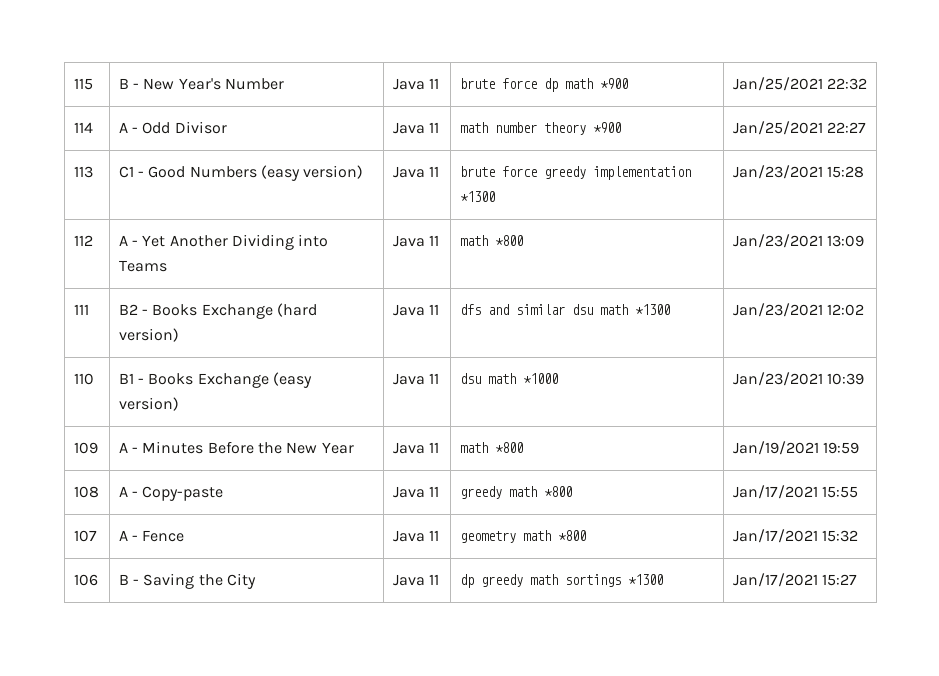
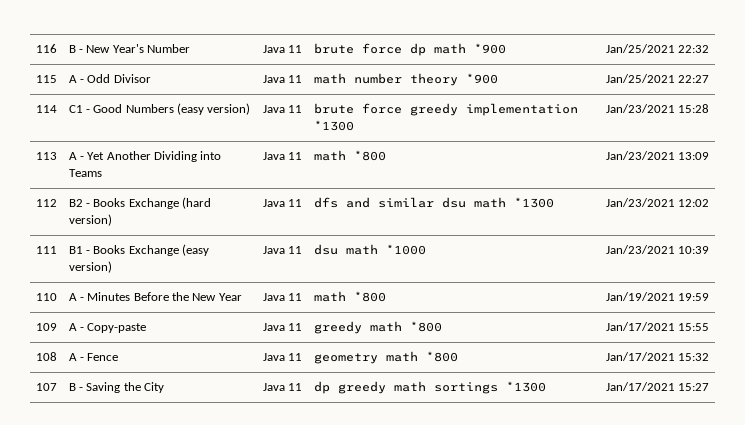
[73,78,93,90] 115 -> [35,44,57,53] 116
[73,122,93,133] 114 -> [35,75,57,83] 115
[73,166,93,178] 113 -> [35,105,57,113] 114
[73,235,93,246] 112 -> [35,152,57,160] 113
[73,304,89,315] 111 -> [35,199,57,207] 112
[73,373,94,385] 110 -> [35,246,57,254] 111
[73,442,98,454] 109 -> [35,293,57,301] 110
[73,486,99,498] 108 -> [35,323,57,331] 109
[73,530,97,542] 107 -> [35,352,57,361] 108
[73,574,98,586] 106 -> [35,383,57,391] 107

